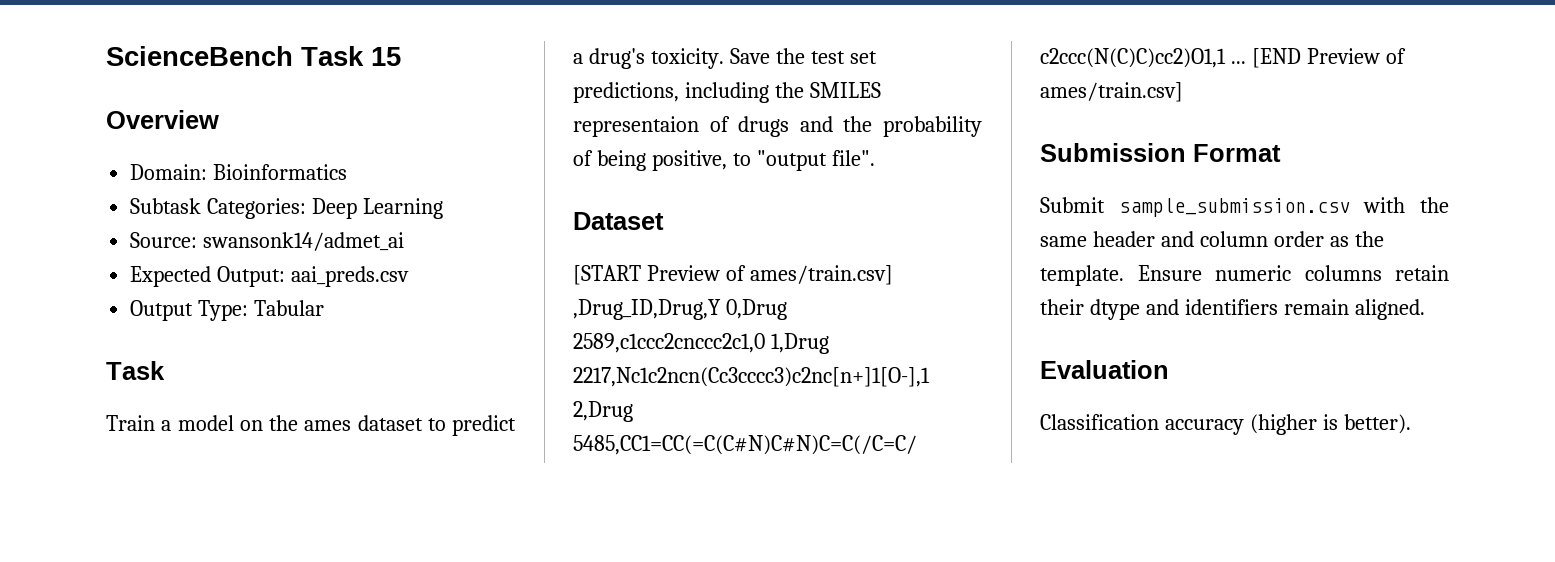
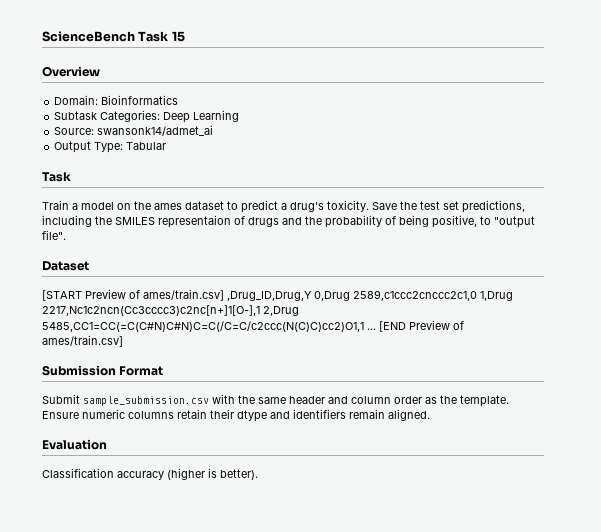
[130,266,410,287] // Expected Output: aai_preds.csv -> (214, 130) none

